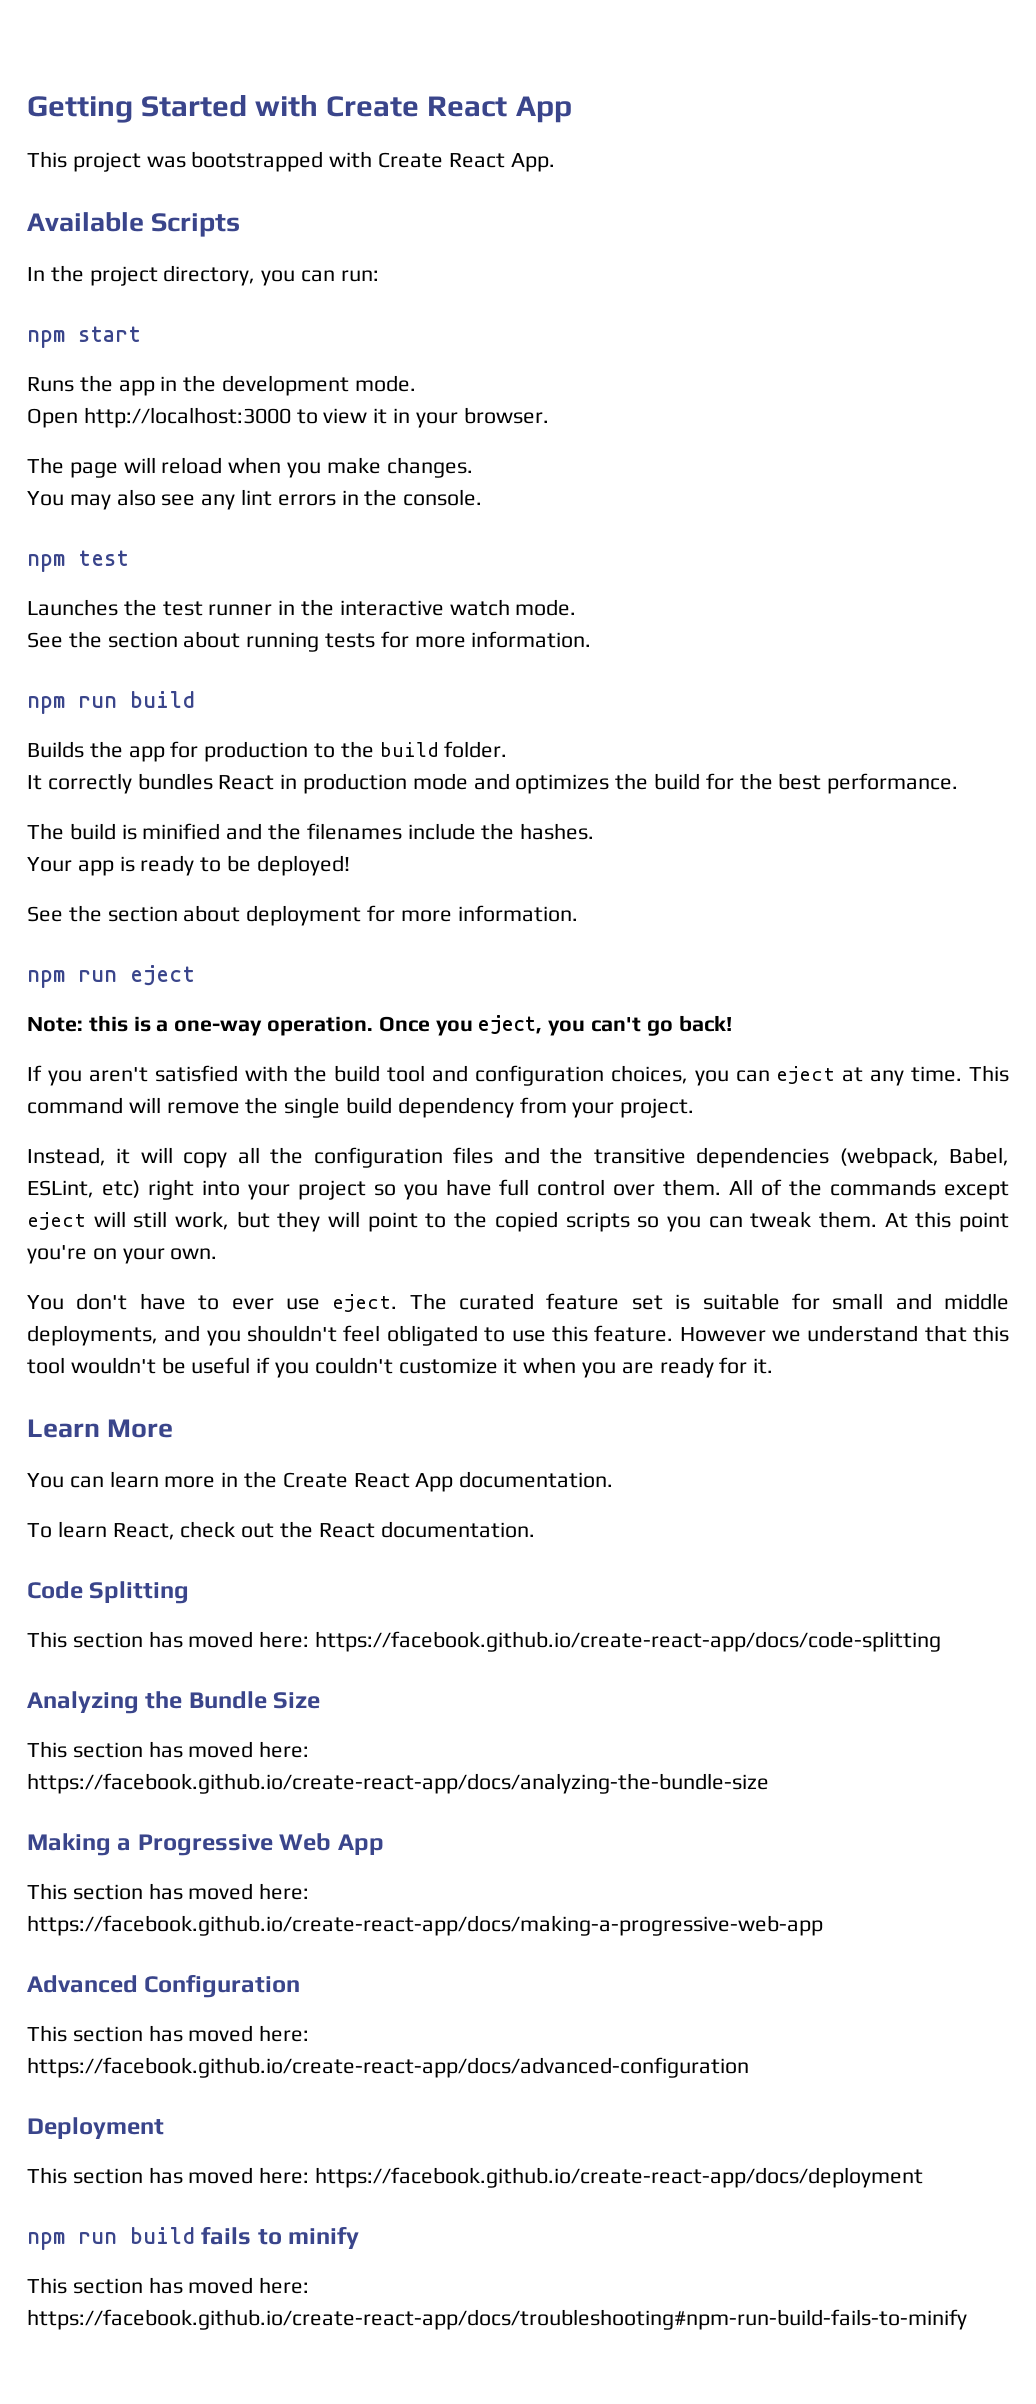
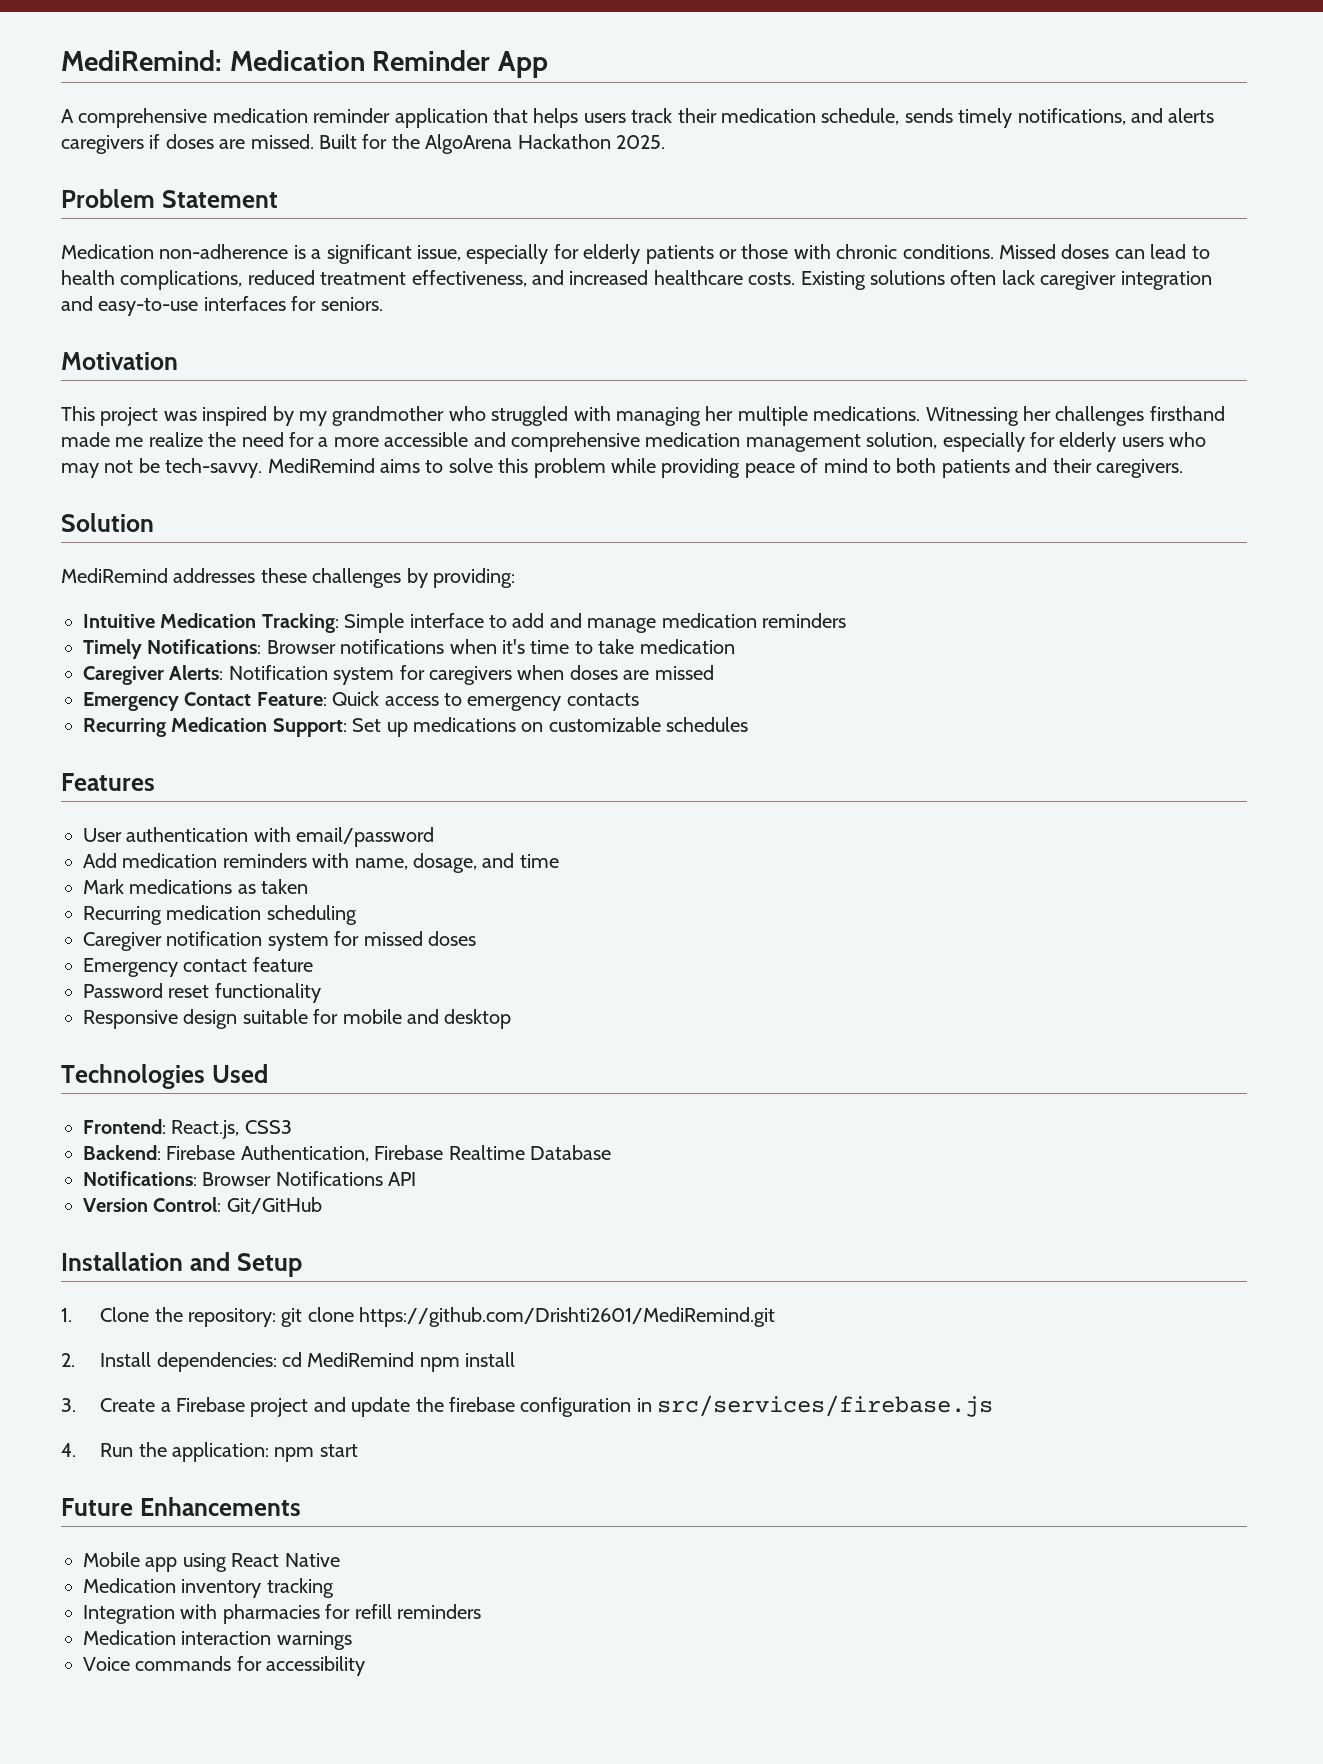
[27,95,572,123] [27,151,555,172] [27,212,241,237] [27,265,379,286] [27,326,141,348] [27,375,416,396] [27,407,549,428] [27,457,473,478] [27,489,483,510] [27,550,129,572] [27,599,577,616] [27,631,592,652] [27,691,195,714] [27,741,508,762] [27,773,959,794] [27,823,595,840] [27,855,350,876] [27,905,578,926] [27,965,195,988] [27,1015,732,1036] [27,1065,1009,1086] [27,1097,695,1118] [27,1147,1009,1168] [27,1179,1010,1200] [27,1211,1010,1232] [27,1245,218,1264] [27,1293,1009,1312] [27,1325,1010,1346] [27,1357,774,1378] [27,1419,174,1438] [27,1471,614,1492] [27,1521,535,1540] [27,1581,190,1604] [27,1631,942,1652] [27,1691,321,1714] [27,1741,310,1758] [27,1773,769,1794] [27,1833,384,1856] [27,1883,310,1900] [27,1915,823,1936] [27,1974,301,1998] [27,2025,310,2042] [27,2057,749,2078] [27,2117,164,2139] [27,2167,924,2188] [27,2226,360,2250] [27,2277,310,2294] [27,2309,967,2330] Getting Started with Create React App // This project was bootstrapped with Create React App. // Available Scripts // In the project directory, you can run: // npm start // Runs the app in the development mode. // Open http://localhost:3000 to view it in your browser. // The page will reload when you make changes. // You may also see any lint errors in the console. // npm test // Launches the test runner in the interactive watch mode. // See the section about running tests for more information. // npm run build // Builds the app for production to the build folder. // It correctly bundles React in production mode and optimizes the build for the best performance. // The build is minified and the filenames include the hashes. // Your app is ready to be deployed! // See the section about deployment for more information. // npm run eject // Note: this is a one-way operation. Once you eject, you can't go back! // If you aren't satisfied with the build tool and configuration choices, you can eject at any time. This command will remove the single build dependency from your project. // Instead, it will copy all the configuration files and the transitive dependencies (webpack, Babel, ESLint, etc) right into your project so you have full control over them. All of the commands except eject will still work, but they will point to the copied scripts so you can tweak them. At this point you're on your own. // You don't have to ever use eject. The curated feature set is suitable for small and middle deployments, and you shouldn't feel obligated to use this feature. However we understand that this tool wouldn't be useful if you couldn't customize it when you are ready for it. // Learn More // You can learn more in the Create React App documentation. // To learn React, check out the React documentation. // Code Splitting // This section has moved here: https://facebook.github.io/create-react-app/docs/code-splitting // Analyzing the Bundle Size // This section has moved here: https://facebook.github.io/create-react-app/docs/analyzing-the-bundle-size // Making a Progressive Web App // This section has moved here: https://facebook.github.io/create-react-app/docs/making-a-progressive-web-app // Advanced Configuration // This section has moved here: https://facebook.github.io/create-react-app/docs/advanced-configuration // Deployment // This section has moved here: https://facebook.github.io/create-react-app/docs/deployment // npm run build fails to minify // This section has moved here: https://facebook.github.io/create-react-app/docs/troubleshooting#npm-run-build-fails-to-minify -> [61,50,548,78] [61,108,1215,128] [61,134,665,154] [61,189,278,208] [61,244,1210,264] [61,270,1212,290] [61,296,383,316] [61,352,178,370] [61,406,1225,426] [61,432,1207,452] [61,458,1183,478] [61,513,154,532] [61,568,515,588] [83,613,846,633] [83,639,735,659] [83,665,714,685] [83,691,639,711] [83,717,749,737] [61,773,155,791] [83,827,435,847] [83,853,559,873] [83,879,309,894] [83,905,357,925] [83,931,476,951] [83,957,313,977] [83,983,321,1003] [83,1009,512,1029] [61,1064,268,1089] [83,1119,292,1139] [83,1145,611,1162] [83,1171,417,1186] [83,1197,322,1214] [61,1252,302,1277] [61,1307,776,1327] [61,1352,516,1372] [61,1395,994,1417] [61,1442,358,1462] [61,1497,301,1516] [83,1552,340,1572] [83,1578,334,1598] [83,1604,481,1624] [83,1630,352,1650] [83,1656,366,1676] MediRemind: Medication Reminder App // A comprehensive medication reminder application that helps users track their medication schedule, sends timely notifications, and alerts caregivers if doses are missed. Built for the AlgoArena Hackathon 2025. // Problem Statement // Medication non-adherence is a significant issue, especially for elderly patients or those with chronic conditions. Missed doses can lead to health complications, reduced treatment effectiveness, and increased healthcare costs. Existing solutions often lack caregiver integration and easy-to-use interfaces for seniors. // Motivation // This project was inspired by my grandmother who struggled with managing her multiple medications. Witnessing her challenges firsthand made me realize the need for a more accessible and comprehensive medication management solution, especially for elderly users who may not be tech-savvy. MediRemind aims to solve this problem while providing peace of mind to both patients and their caregivers. // Solution // MediRemind addresses these challenges by providing: // Intuitive Medication Tracking: Simple interface to add and manage medication reminders // Timely Notifications: Browser notifications when it's time to take medication // Caregiver Alerts: Notification system for caregivers when doses are missed // Emergency Contact Feature: Quick access to emergency contacts // Recurring Medication Support: Set up medications on customizable schedules // Features // User authentication with email/password // Add medication reminders with name, dosage, and time // Mark medications as taken // Recurring medication scheduling // Caregiver notification system for missed doses // Emergency contact feature // Password reset functionality // Responsive design suitable for mobile and desktop // Technologies Used // Frontend: React.js, CSS3 // Backend: Firebase Authentication, Firebase Realtime Database // Notifications: Browser Notifications API // Version Control: Git/GitHub // Installation and Setup // 1. Clone the repository: git clone https://github.com/Drishti2601/MediRemind.git // 2. Install dependencies: cd MediRemind npm install // 3. Create a Firebase project and update the firebase configuration in src/services/firebase.js // 4. Run the application: npm start // Future Enhancements // Mobile app using React Native // Medication inventory tracking // Integration with pharmacies for refill reminders // Medication interaction warnings // Voice commands for accessibility

